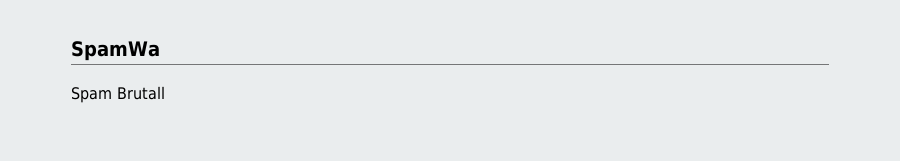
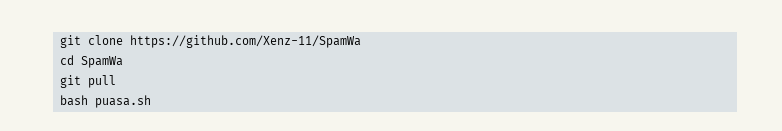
[71,41,160,61] [71,86,165,103] SpamWa // Spam Brutall -> [59,35,361,48] [59,55,123,68] [59,75,116,88] [59,95,151,108] git clone https://github.com/Xenz-11/SpamWa // cd SpamWa // git pull // bash puasa.sh

